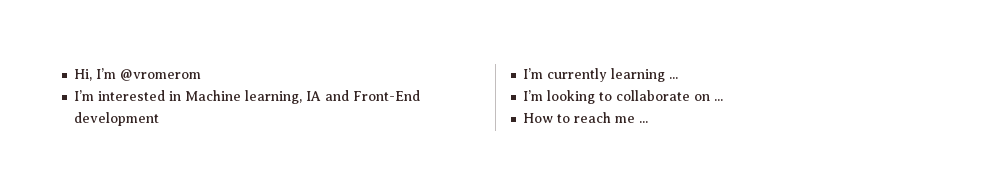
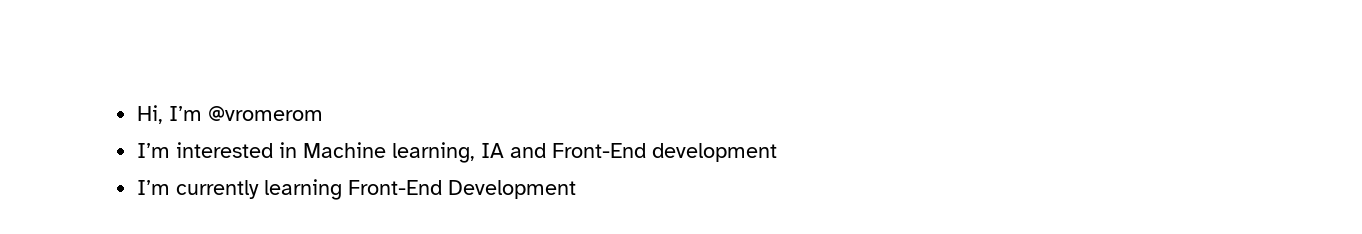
[669,77,679,79] [523,90,724,104] [523,112,649,123] ... // I’m looking to collaborate on ... // How to reach me ... -> [348,180,577,199] Front-End Development

